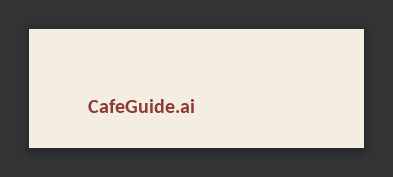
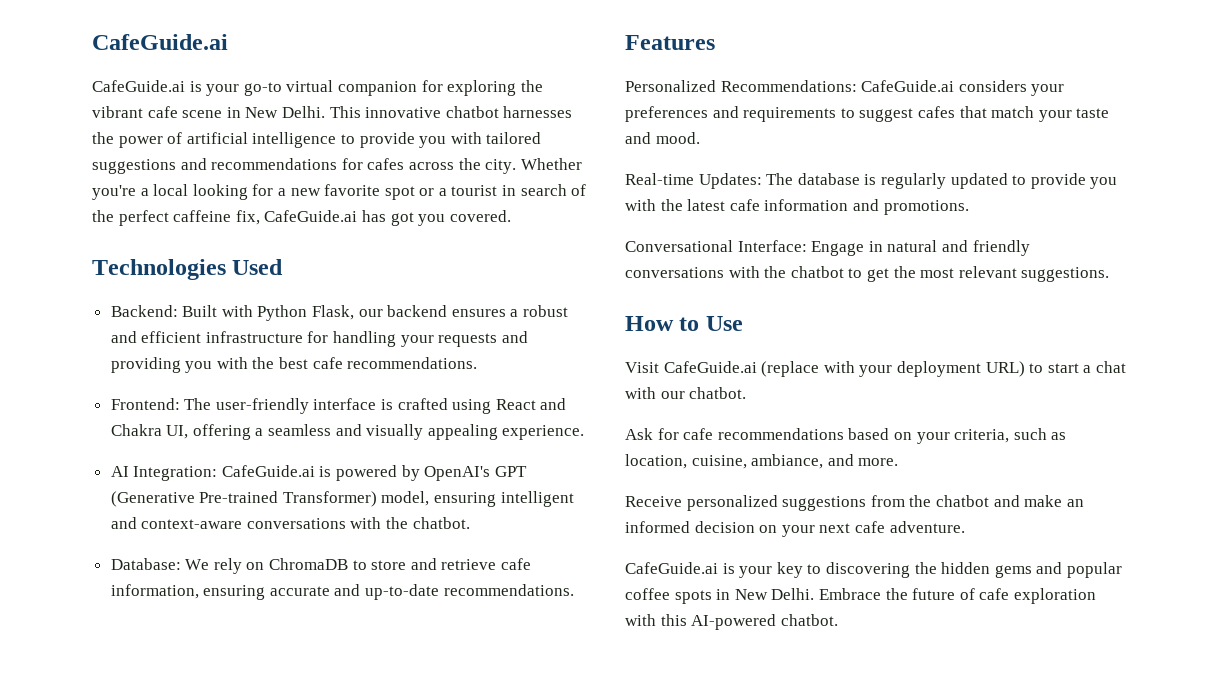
[88,99,195,113] CafeGuide.ai -> [92,34,228,50] [92,80,543,96] [92,106,573,118] [92,132,542,148] [92,158,582,174] [92,184,587,200] [92,210,511,226] [92,259,284,280] [110,305,569,321] [110,331,528,347] [110,357,478,373] [110,398,567,414] [110,424,585,440] [110,465,527,481] [110,491,574,507] [110,517,470,529] [110,558,532,574] [110,584,574,600] [625,35,715,50] [625,80,1065,96] [625,106,1110,122] [625,132,700,144] [625,173,1118,189] [625,199,969,215] [625,240,1030,256] [625,266,1110,282] [625,316,743,331] [625,361,1126,377] [625,387,747,399] [625,428,1067,444] [625,454,899,469] [625,495,1084,511] [625,521,965,537] [625,562,1122,578] [625,588,1096,604] [625,614,838,630] CafeGuide.ai // CafeGuide.ai is your go-to virtual companion for exploring the vibrant cafe scene in New Delhi. This innovative chatbot harnesses the power of artificial intelligence to provide you with tailored suggestions and recommendations for cafes across the city. Whether you're a local looking for a new favorite spot or a tourist in search of the perfect caffeine fix, CafeGuide.ai has got you covered. // Technologies Used // Backend: Built with Python Flask, our backend ensures a robust and efficient infrastructure for handling your requests and providing you with the best cafe recommendations. // Frontend: The user-friendly interface is crafted using React and Chakra UI, offering a seamless and visually appealing experience. // AI Integration: CafeGuide.ai is powered by OpenAI's GPT (Generative Pre-trained Transformer) model, ensuring intelligent and context-aware conversations with the chatbot. // Database: We rely on ChromaDB to store and retrieve cafe information, ensuring accurate and up-to-date recommendations. // Features // Personalized Recommendations: CafeGuide.ai considers your preferences and requirements to suggest cafes that match your taste and mood. // Real-time Updates: The database is regularly updated to provide you with the latest cafe information and promotions. // Conversational Interface: Engage in natural and friendly conversations with the chatbot to get the most relevant suggestions. // How to Use // Visit CafeGuide.ai (replace with your deployment URL) to start a chat with our chatbot. // Ask for cafe recommendations based on your criteria, such as location, cuisine, ambiance, and more. // Receive personalized suggestions from the chatbot and make an informed decision on your next cafe adventure. // CafeGuide.ai is your key to discovering the hidden gems and popular coffee spots in New Delhi. Embrace the future of cafe exploration with this AI-powered chatbot.

